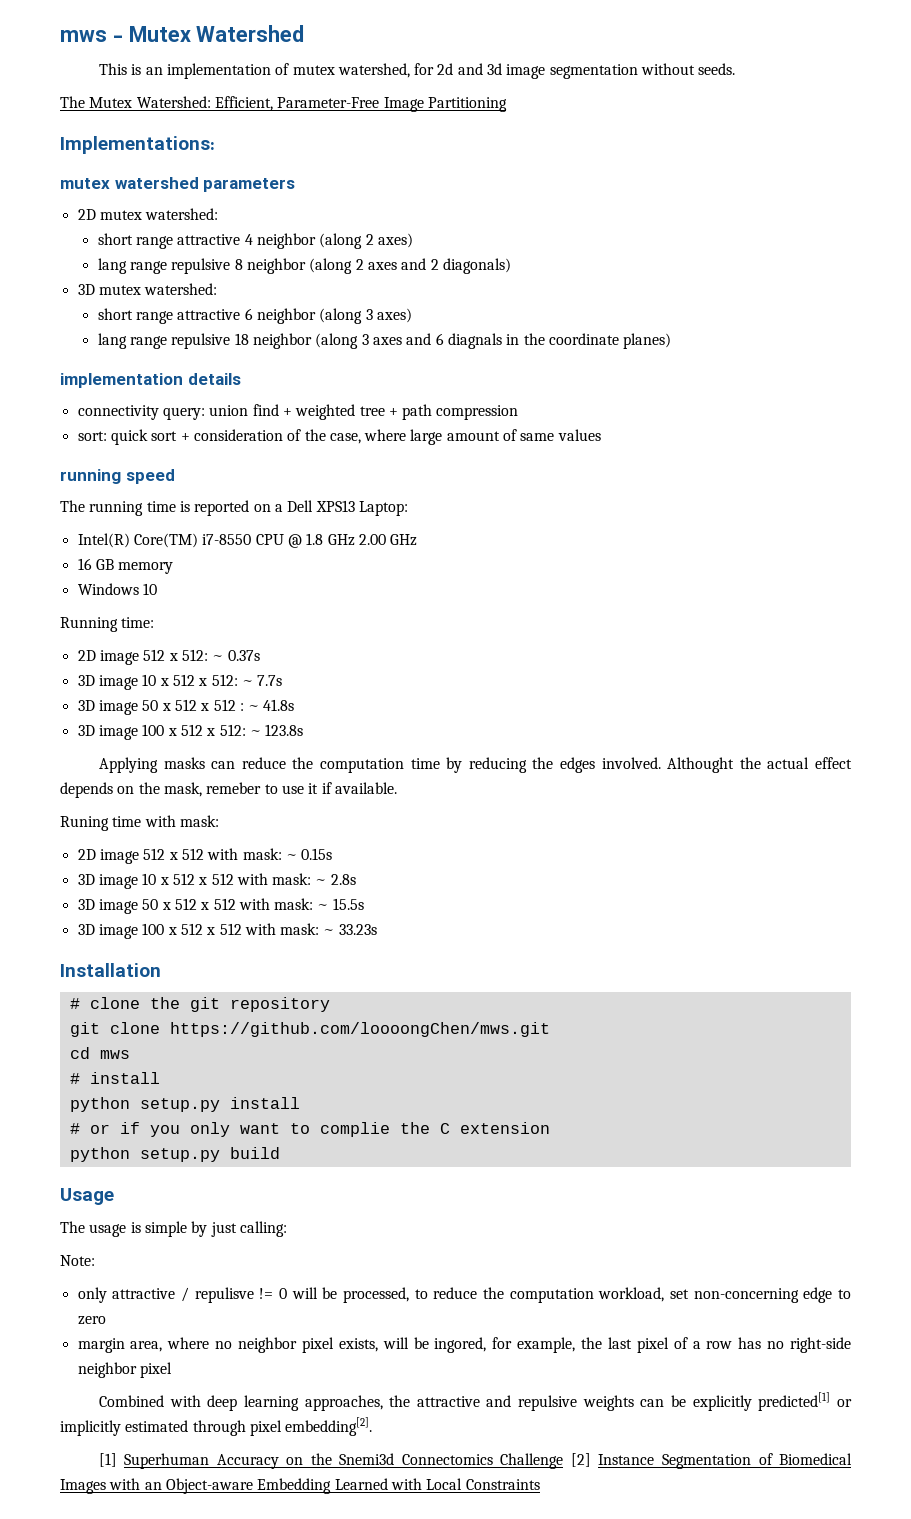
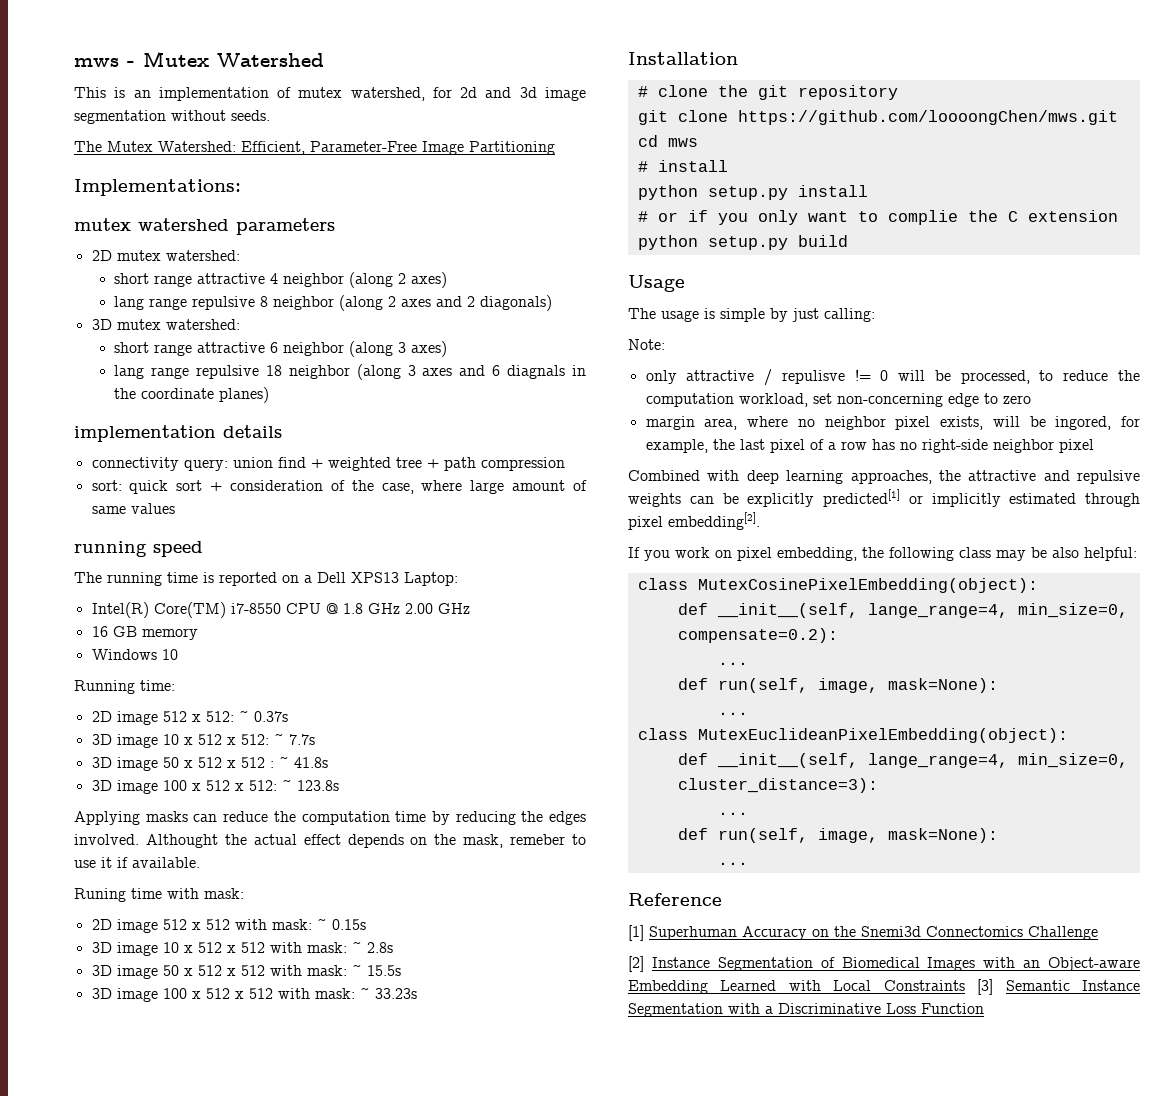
(373, 1426) none -> [628,547,1137,561] [637,578,1038,593] [677,603,1128,618] [677,628,838,643] [717,662,748,665] [677,678,998,693] [717,712,748,715] [637,728,1068,743] [677,753,1128,768] [677,778,878,793] [717,812,748,815] [677,828,998,843] [717,862,748,865] [628,893,722,906] // If you work on pixel embedding, the following class may be also helpful: // class MutexCosinePixelEmbedding(object): // def __init__(self, lange_range=4, min_size=0, compensate=0.2): // ... // def run(self, image, mask=None): // ... // class MutexEuclideanPixelEmbedding(object): // def __init__(self, lange_range=4, min_size=0, cluster_distance=3): // ... // def run(self, image, mask=None): // ... // Reference
(564, 1461) none -> (1098, 933) //
(540, 1484) none -> [977,979,1140,995] [628,1003,984,1017] [3] Semantic Instance Segmentation with a Discriminative Loss Function

